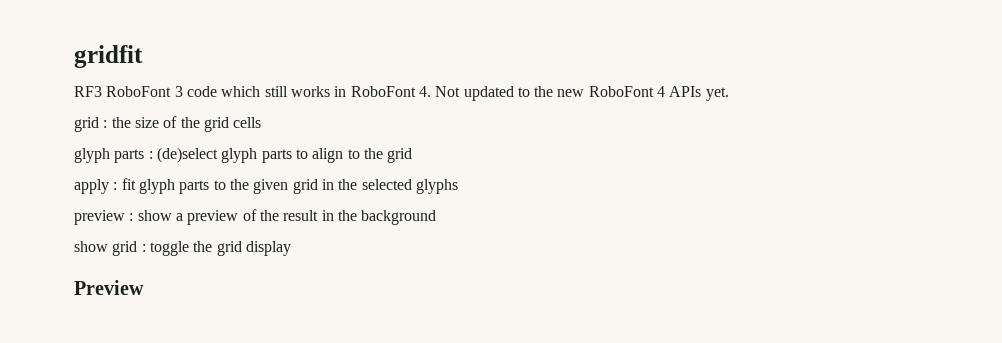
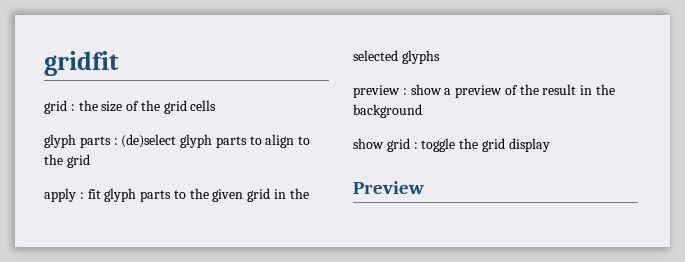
[74,86,729,101] // RF3 RoboFont 3 code which still works in RoboFont 4. Not updated to the new RoboFont 4 APIs yet. -> (119, 63) none

